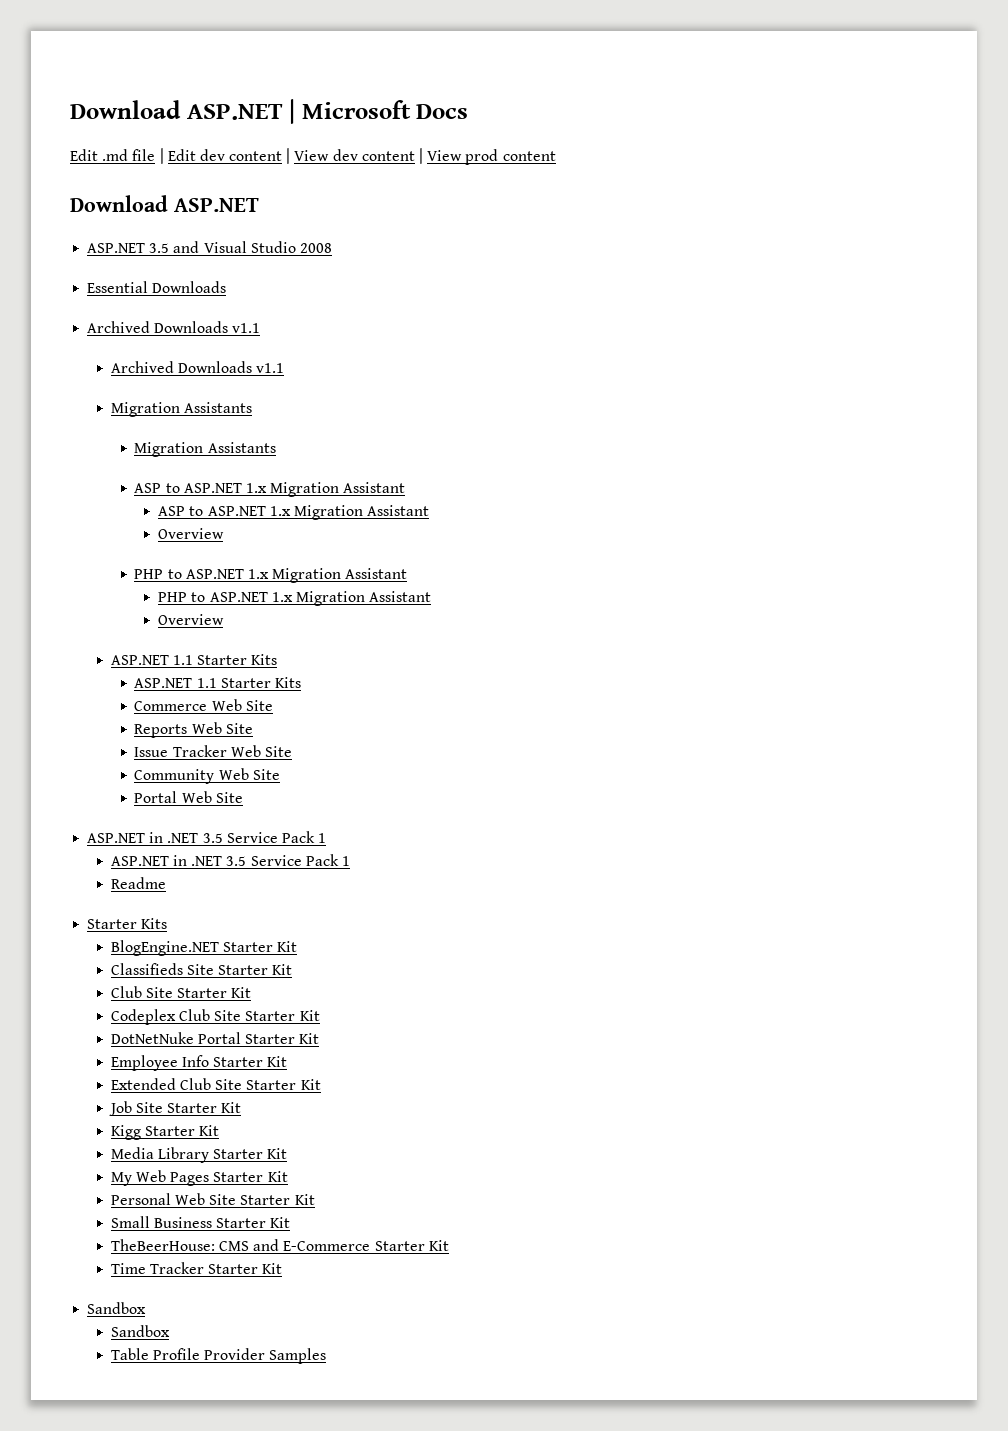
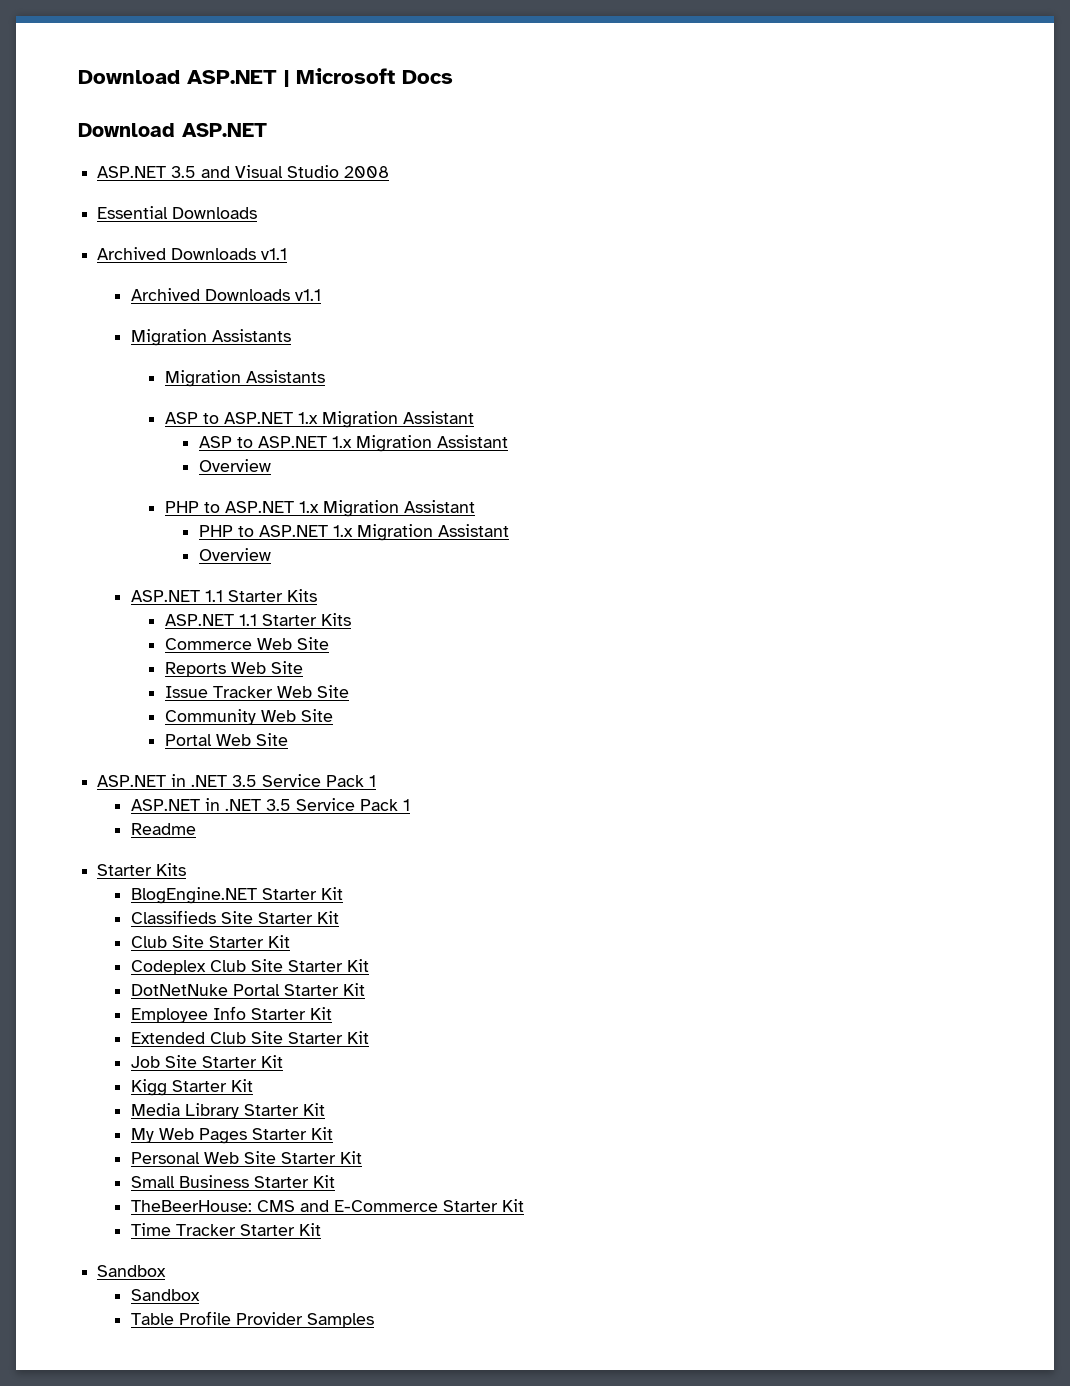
[70,148,556,165] // Edit .md file | Edit dev content | View dev content | View prod content -> (453, 77) none

